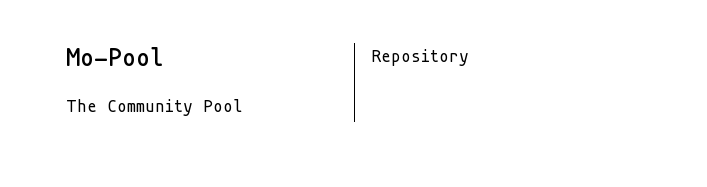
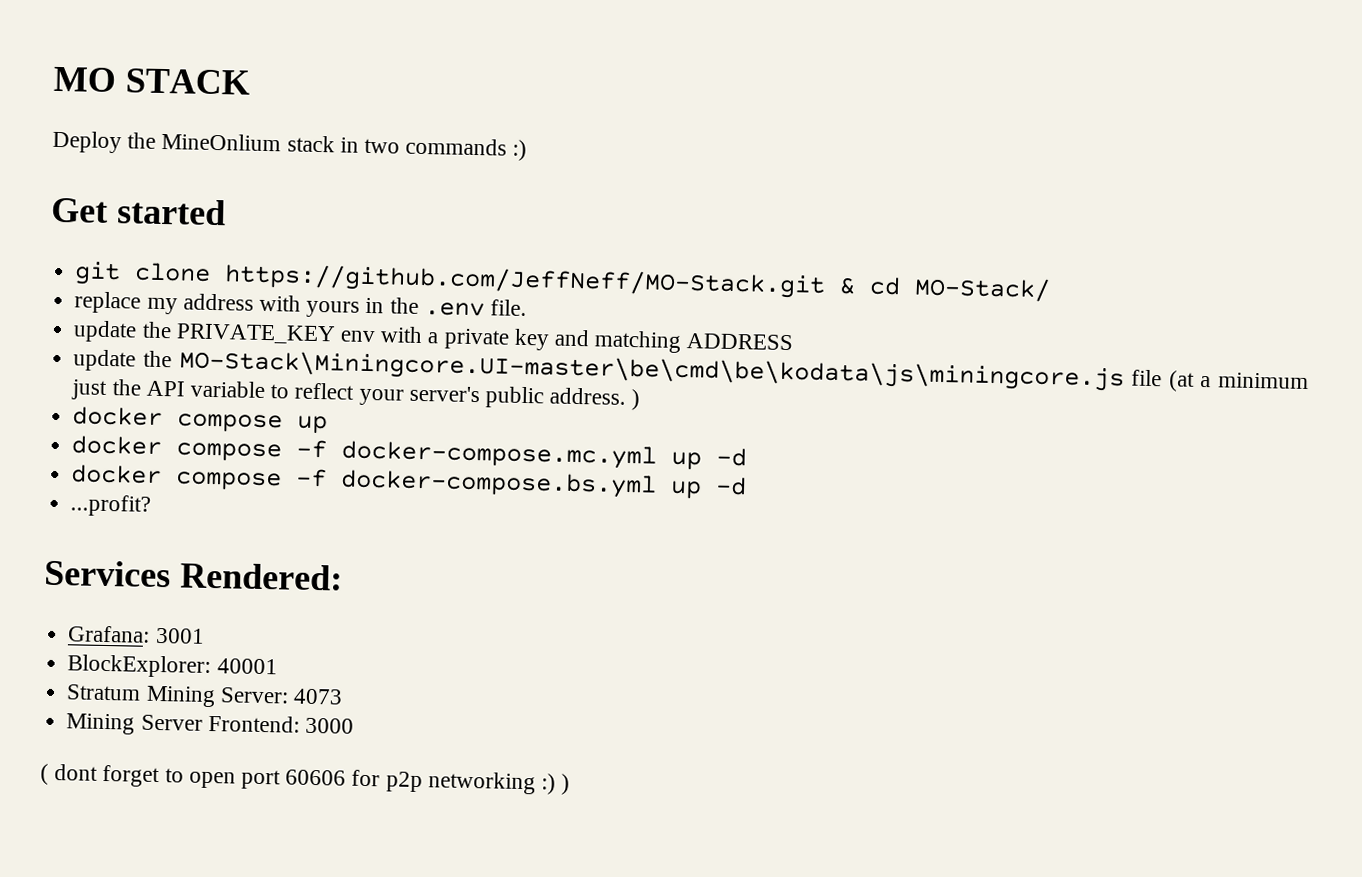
[66,47,164,66] [66,99,243,116] [371,49,469,66] Mo-Pool // The Community Pool Repository -> [53,66,250,95] [52,130,528,161] [51,197,226,226] [74,261,1052,303] [74,291,527,318] [73,320,795,353] [73,349,1310,392] [71,379,641,411] [72,406,329,434] [71,435,748,470] [71,464,748,499] [70,494,152,517] [44,559,343,591] [67,625,205,644] [67,654,278,679] [66,684,343,708] [66,713,354,735] [40,763,571,795] MO STACK // Deploy the MineOnlium stack in two commands :) // Get started // git clone https://github.com/JeffNeff/MO-Stack.git & cd MO-Stack/ // replace my address with yours in the .env file. // update the PRIVATE_KEY env with a private key and matching ADDRESS // update the MO-Stack\Miningcore.UI-master\be\cmd\be\kodata\js\miningcore.js file (at a minimum just the API variable to reflect your server's public address. ) // docker compose up // docker compose -f docker-compose.mc.yml up -d // docker compose -f docker-compose.bs.yml up -d // ...profit? // Services Rendered: // Grafana: 3001 // BlockExplorer: 40001 // Stratum Mining Server: 4073 // Mining Server Frontend: 3000 // ( dont forget to open port 60606 for p2p networking :) )

